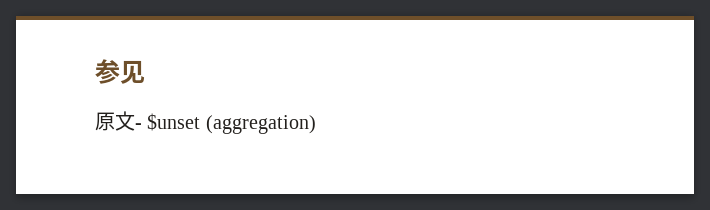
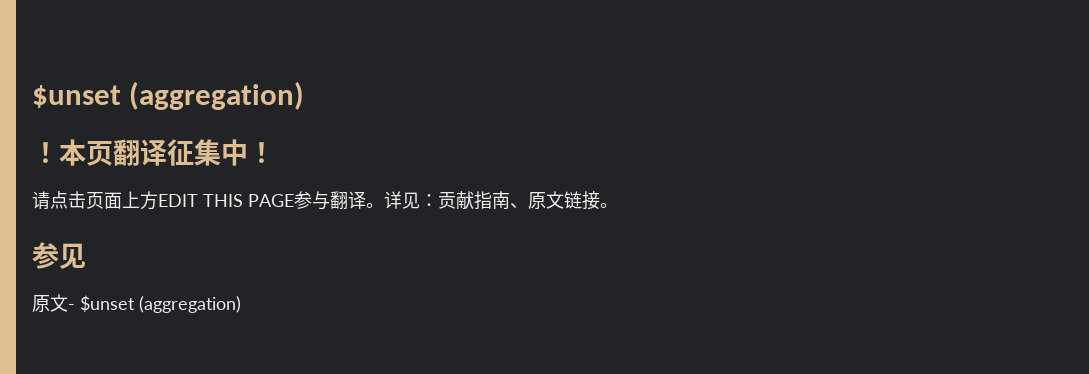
(95, 71) none -> [32,81,305,110] [32,139,275,166] [32,191,618,210] $unset (aggregation) // ！本页翻译征集中！ // 请点击页面上方EDIT THIS PAGE参与翻译。详见：贡献指南、原文链接。 //

